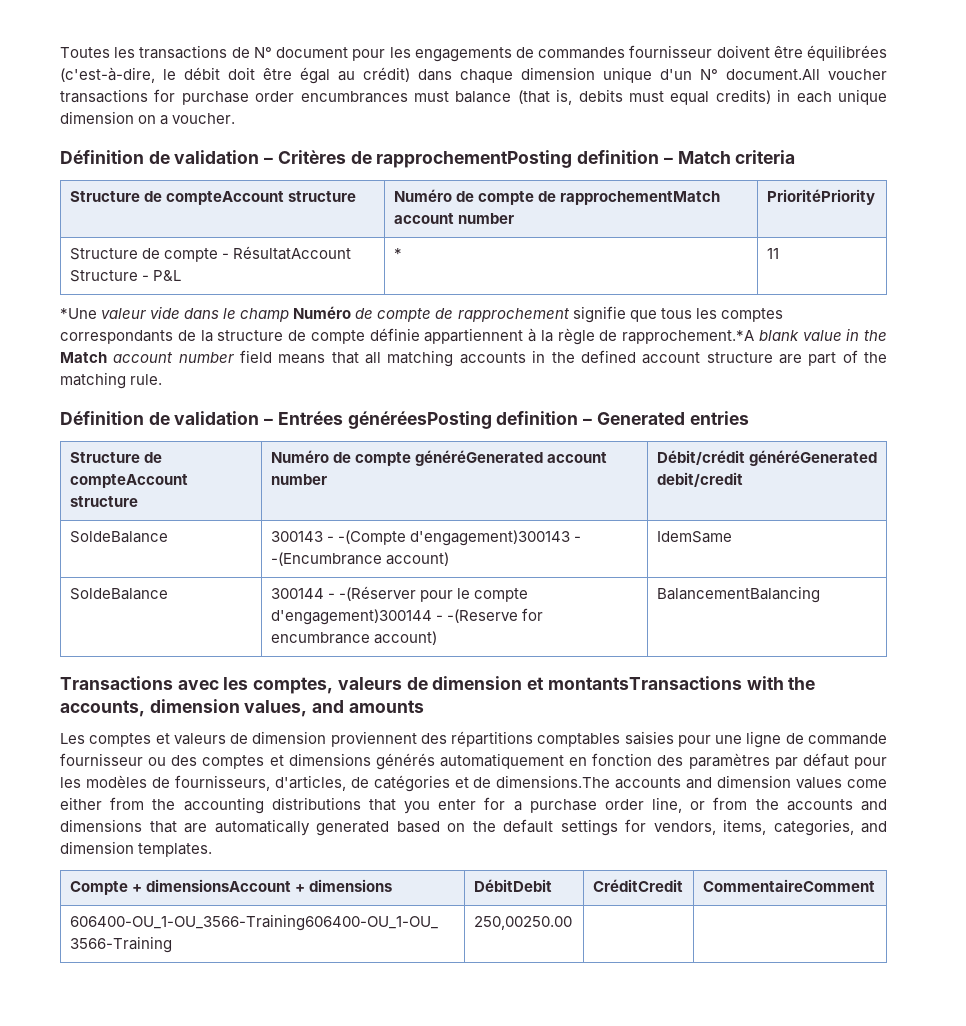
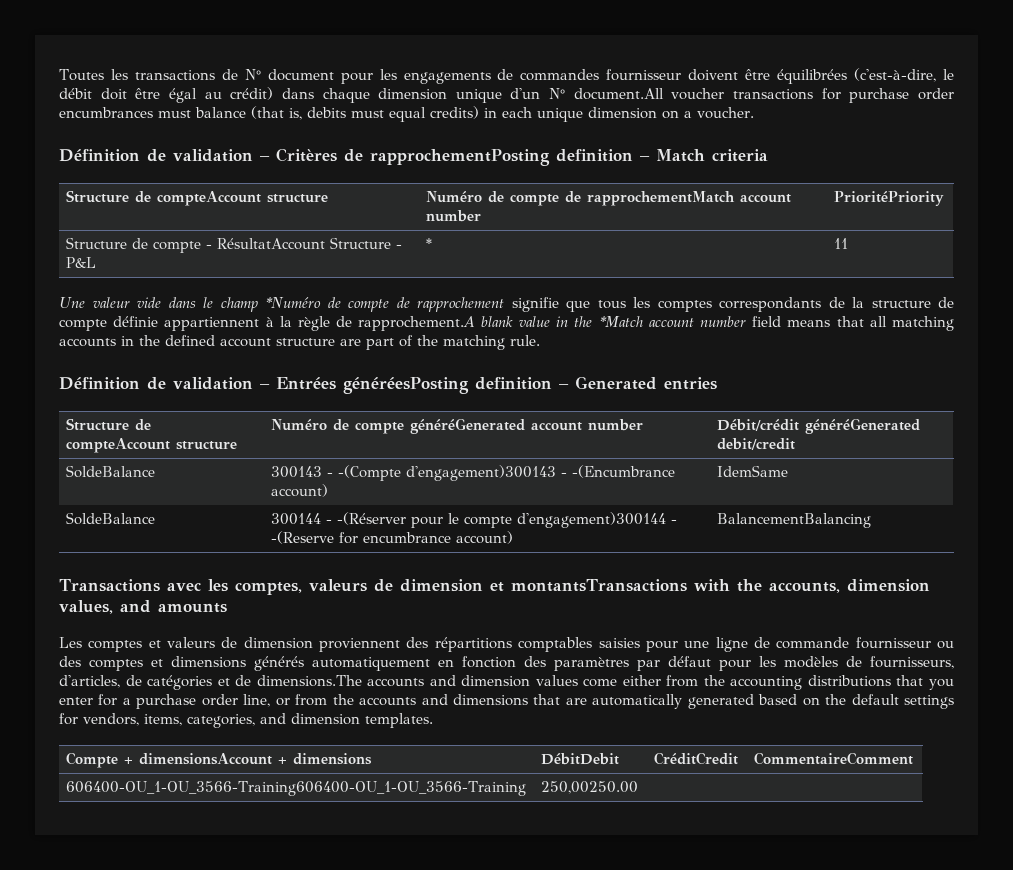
[60,308,97,319] *Une -> [59,297,85,309] Une
[293,306,352,319] Numéro -> [265,297,321,308] *Numéro
[622,330,754,344] rapprochement.*A -> [358,316,476,331] rapprochement.A
[60,352,107,363] Match -> [598,316,643,327] *Match

